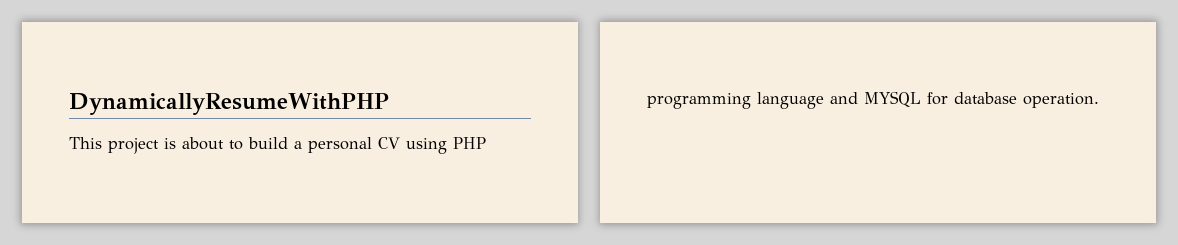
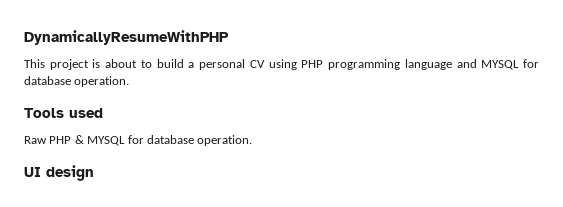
(1099, 100) none -> [24,108,103,118] [24,135,253,146] [24,165,94,181] // Tools used // Raw PHP & MYSQL for database operation. // UI design

